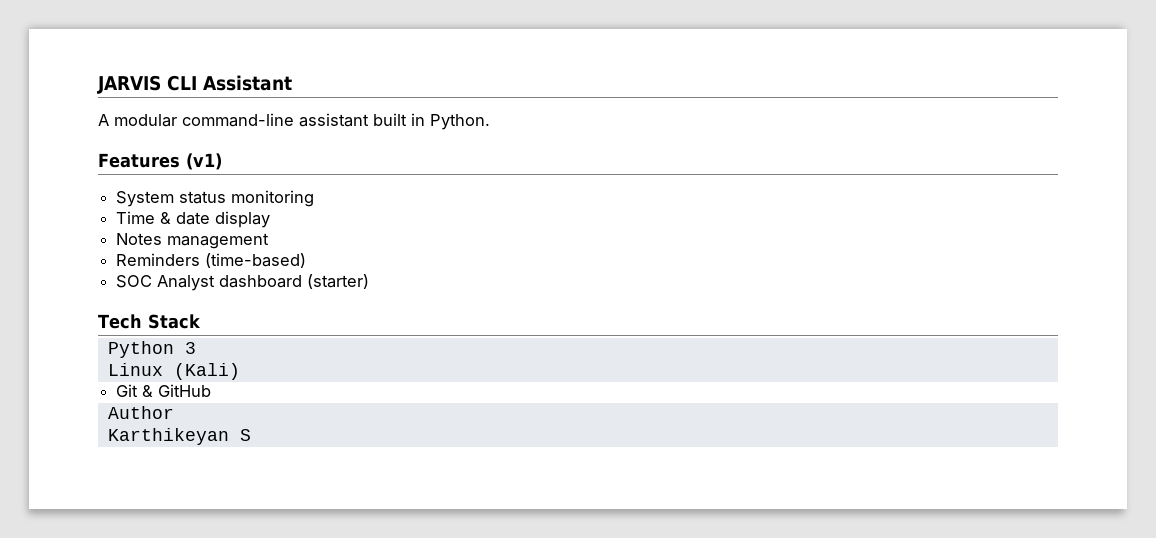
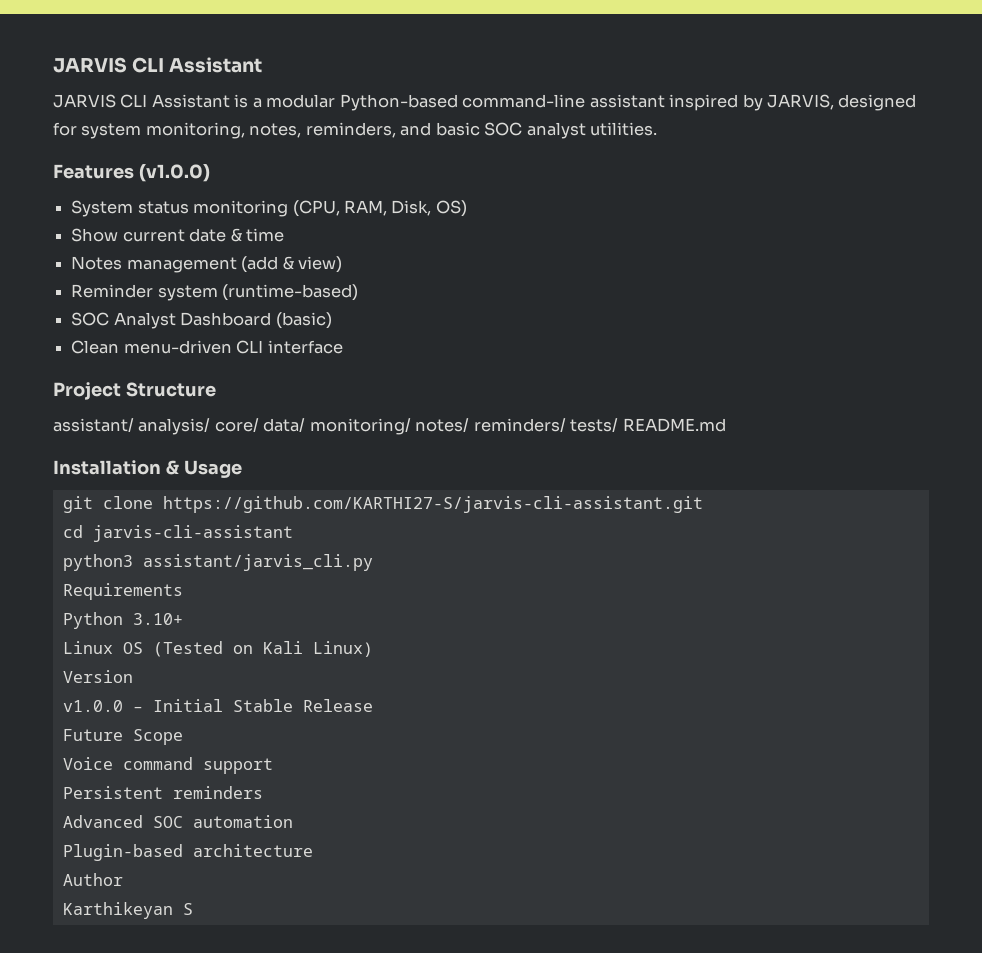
[98,113,490,130] A modular command-line assistant built in Python. -> [53,94,917,111] [53,122,658,139] JARVIS CLI Assistant is a modular Python-based command-line assistant inspired by JARVIS, designed for system monitoring, notes, reminders, and basic SOC analyst utilities.
[185,153,222,170] (v1) -> [138,164,210,182] (v1.0.0)
[116,211,271,228] [116,233,270,249] [116,253,307,268] [116,274,370,291] [98,314,201,329] // Time & date display // Notes management // Reminders (time-based) // SOC Analyst dashboard (starter) // Tech Stack -> [292,200,467,217] [71,228,284,242] [71,256,342,273] [71,284,359,301] [71,312,332,329] [71,340,343,354] [53,382,216,400] [53,418,726,435] [53,460,242,478] [62,496,703,513] [62,525,293,542] [62,554,373,571] [62,583,183,600] (CPU, RAM, Disk, OS) // Show current date & time // Notes management (add & view) // Reminder system (runtime-based) // SOC Analyst Dashboard (basic) // Clean menu-driven CLI interface // Project Structure // assistant/ analysis/ core/ data/ monitoring/ notes/ reminders/ tests/ README.md // Installation & Usage // git clone https://github.com/KARTHI27-S/jarvis-cli-assistant.git // cd jarvis-cli-assistant // python3 assistant/jarvis_cli.py // Requirements
[184,342,196,354] 3 -> [132,613,183,625] 3.10+
[173,363,240,380] [116,384,212,397] (Kali) // Git & GitHub -> [122,641,373,657] [62,670,133,683] [62,699,373,712] [62,729,183,745] [62,757,273,774] [62,786,263,799] [62,815,293,828] [62,844,313,861] OS (Tested on Kali Linux) // Version // v1.0.0 – Initial Stable Release // Future Scope // Voice command support // Persistent reminders // Advanced SOC automation // Plugin-based architecture

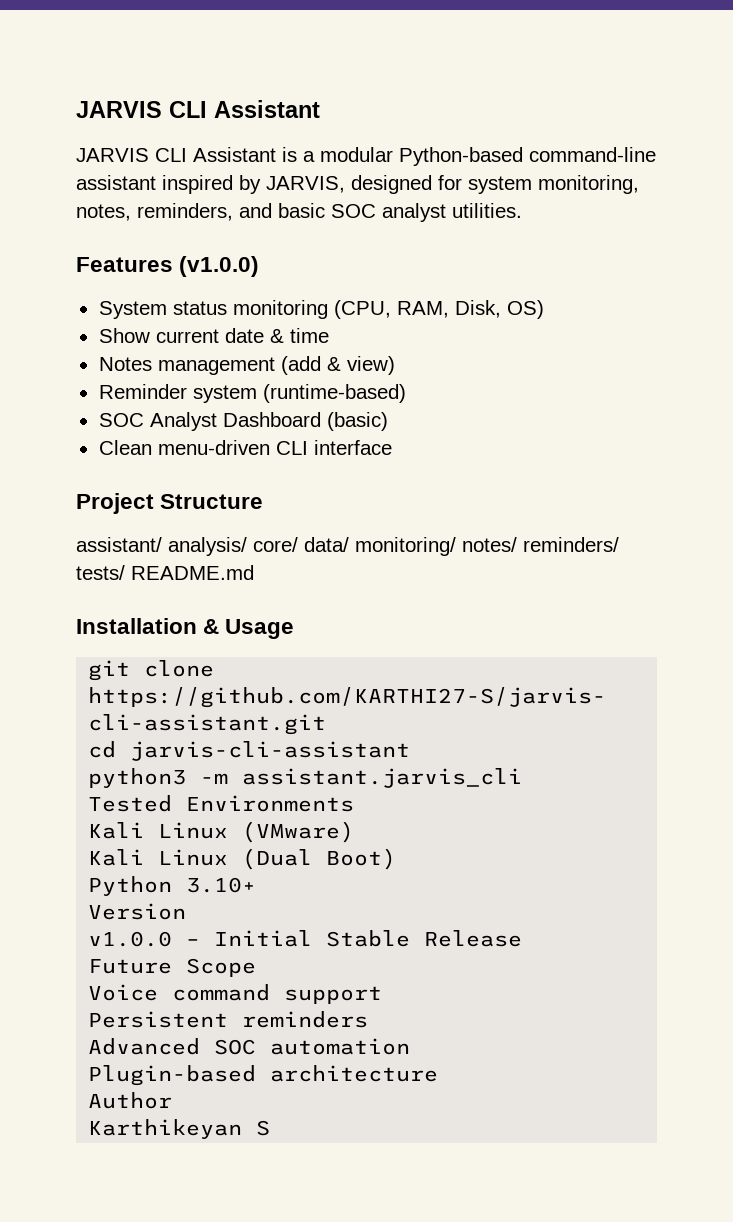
[142,554,373,571] [62,583,183,600] [62,612,183,629] [62,641,373,657] assistant/jarvis_cli.py // Requirements // Python 3.10+ // Linux OS (Tested on Kali Linux) -> [200,768,523,788] [88,795,355,812] [88,821,355,843] [88,848,397,870] [88,876,257,896] -m assistant.jarvis_cli // Tested Environments // Kali Linux (VMware) // Kali Linux (Dual Boot) // Python 3.10+

